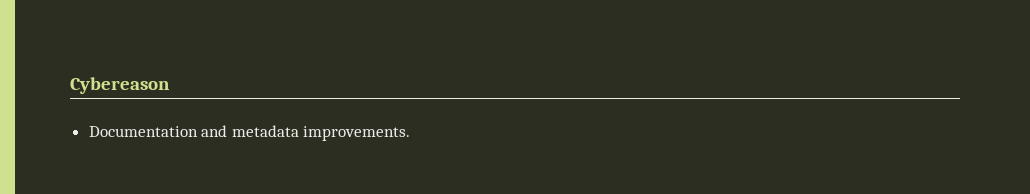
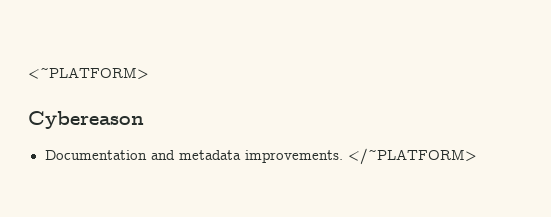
(70, 85) none -> [28,67,149,79] <~PLATFORM> //
(411, 133) none -> [347,148,477,165] </~PLATFORM>

